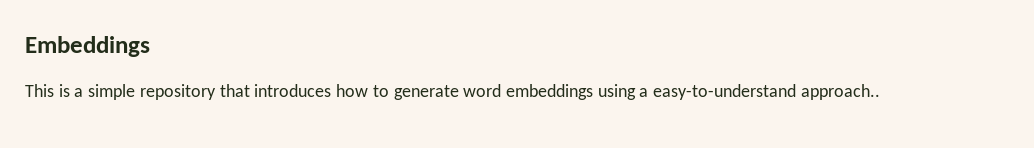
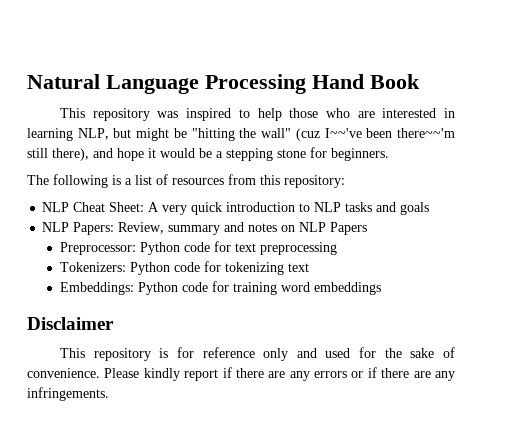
[25,36,150,57] [25,84,880,100] Embeddings // This is a simple repository that introduces how to generate word embeddings using a easy-to-understand approach.. -> [27,74,420,94] [60,108,455,121] [27,128,456,141] [27,147,389,161] [27,174,345,188] [42,202,430,215] [42,222,368,235] [59,241,337,255] [59,261,309,275] [59,281,381,295] [27,317,114,330] [60,347,456,361] [27,367,455,381] [27,387,109,401] Natural Language Processing Hand Book // This repository was inspired to help those who are interested in learning NLP, but might be "hitting the wall" (cuz I~~'ve been there~~'m still there), and hope it would be a stepping stone for beginners. // The following is a list of resources from this repository: // NLP Cheat Sheet: A very quick introduction to NLP tasks and goals // NLP Papers: Review, summary and notes on NLP Papers // Preprocessor: Python code for text preprocessing // Tokenizers: Python code for tokenizing text // Embeddings: Python code for training word embeddings // Disclaimer // This repository is for reference only and used for the sake of convenience. Please kindly report if there are any errors or if there are any infringements.

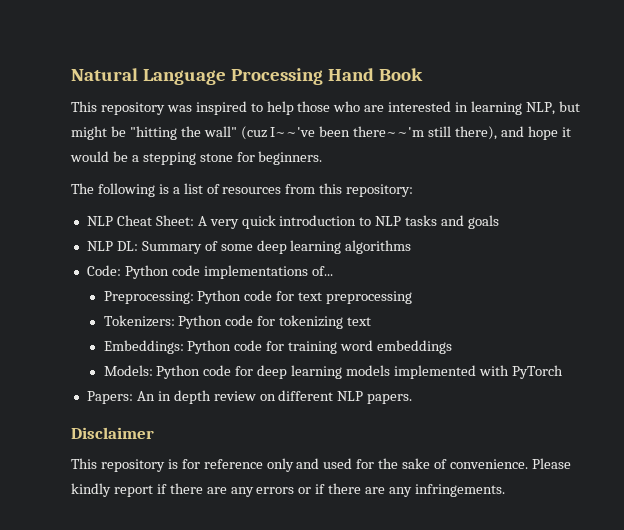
[73,222,368,235] [59,242,136,255] Papers: Review, summary and notes on NLP Papers // Preprocessor: -> [116,240,412,254] [86,265,333,279] [103,291,194,304] DL: Summary of some deep learning algorithms // Code: Python code implementations of... // Preprocessing:
(381, 288) none -> [103,365,563,379] [86,390,413,404] // Models: Python code for deep learning models implemented with PyTorch // Papers: An in depth review on different NLP papers.

